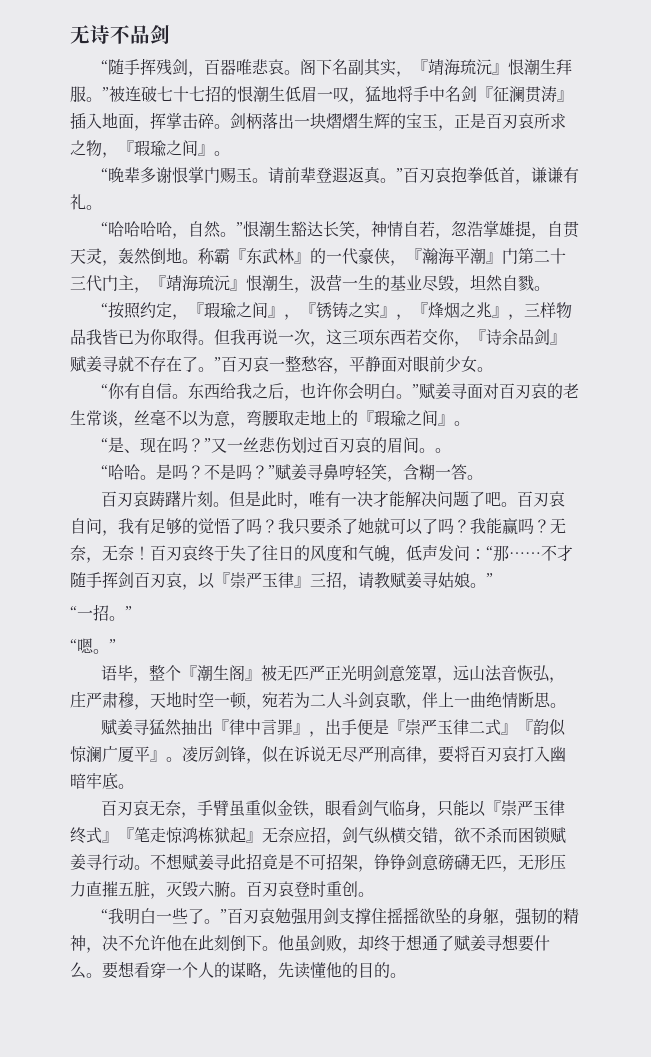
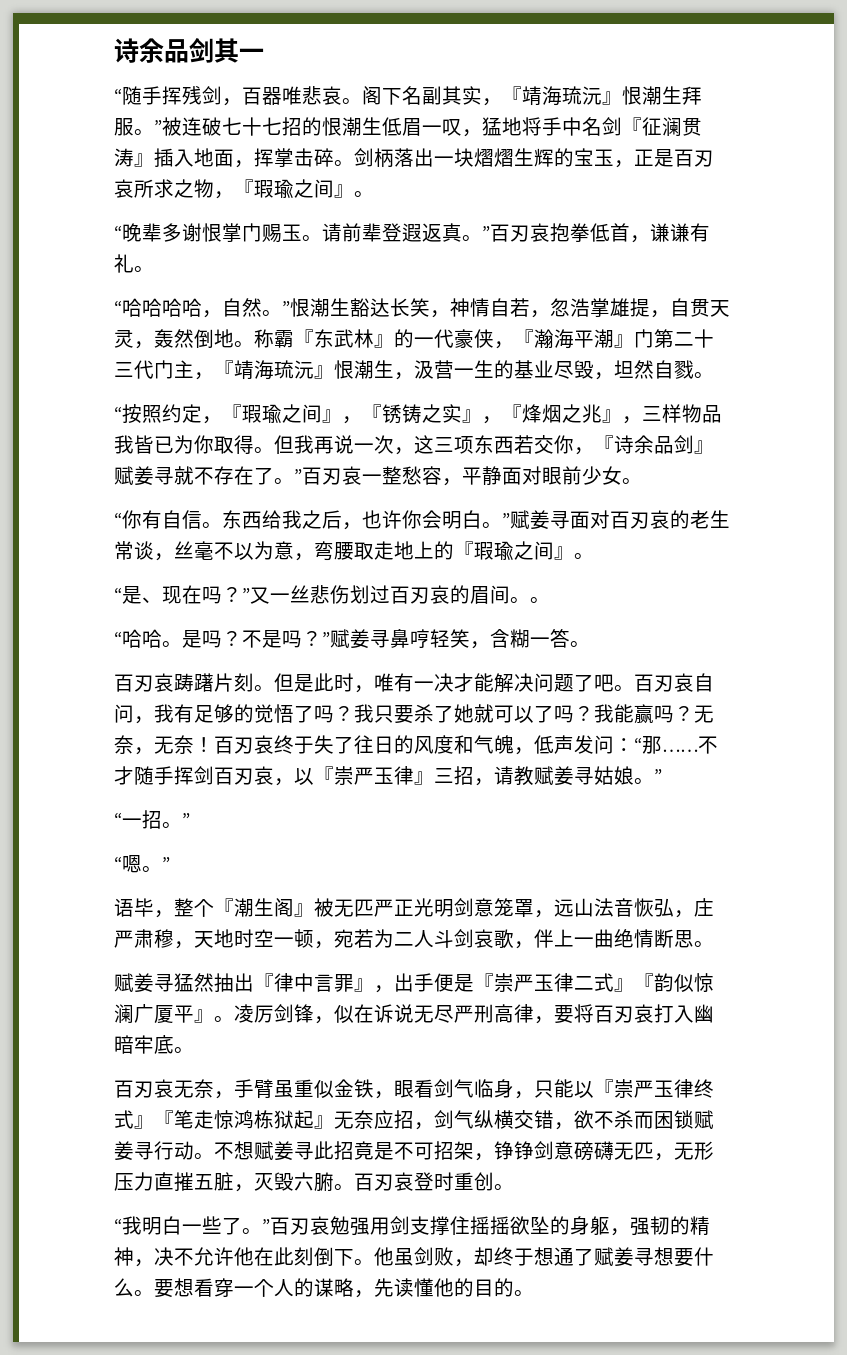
[70,25,170,44] 无诗不品剑 -> [114,38,264,63] 诗余品剑其一

